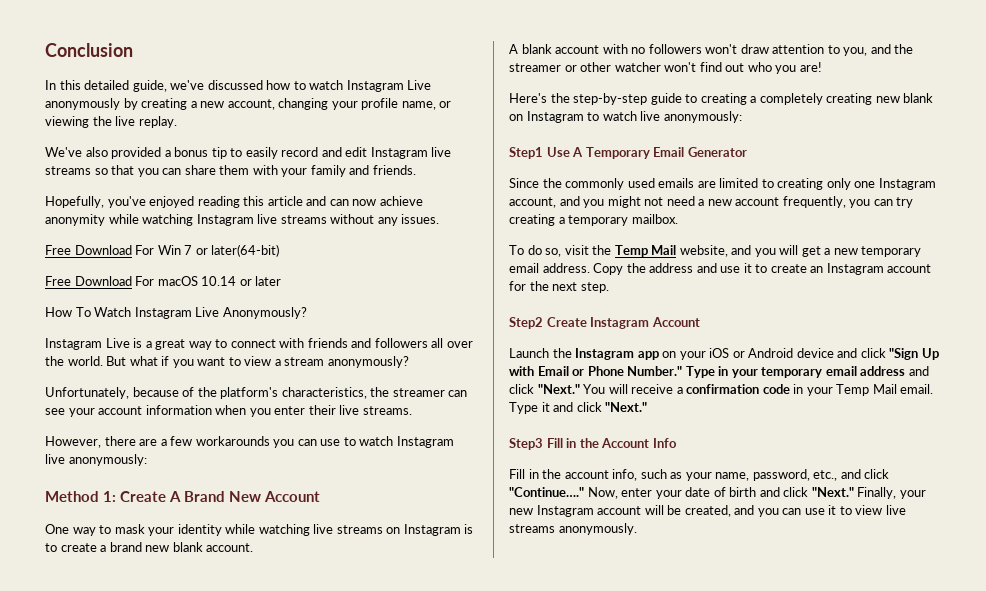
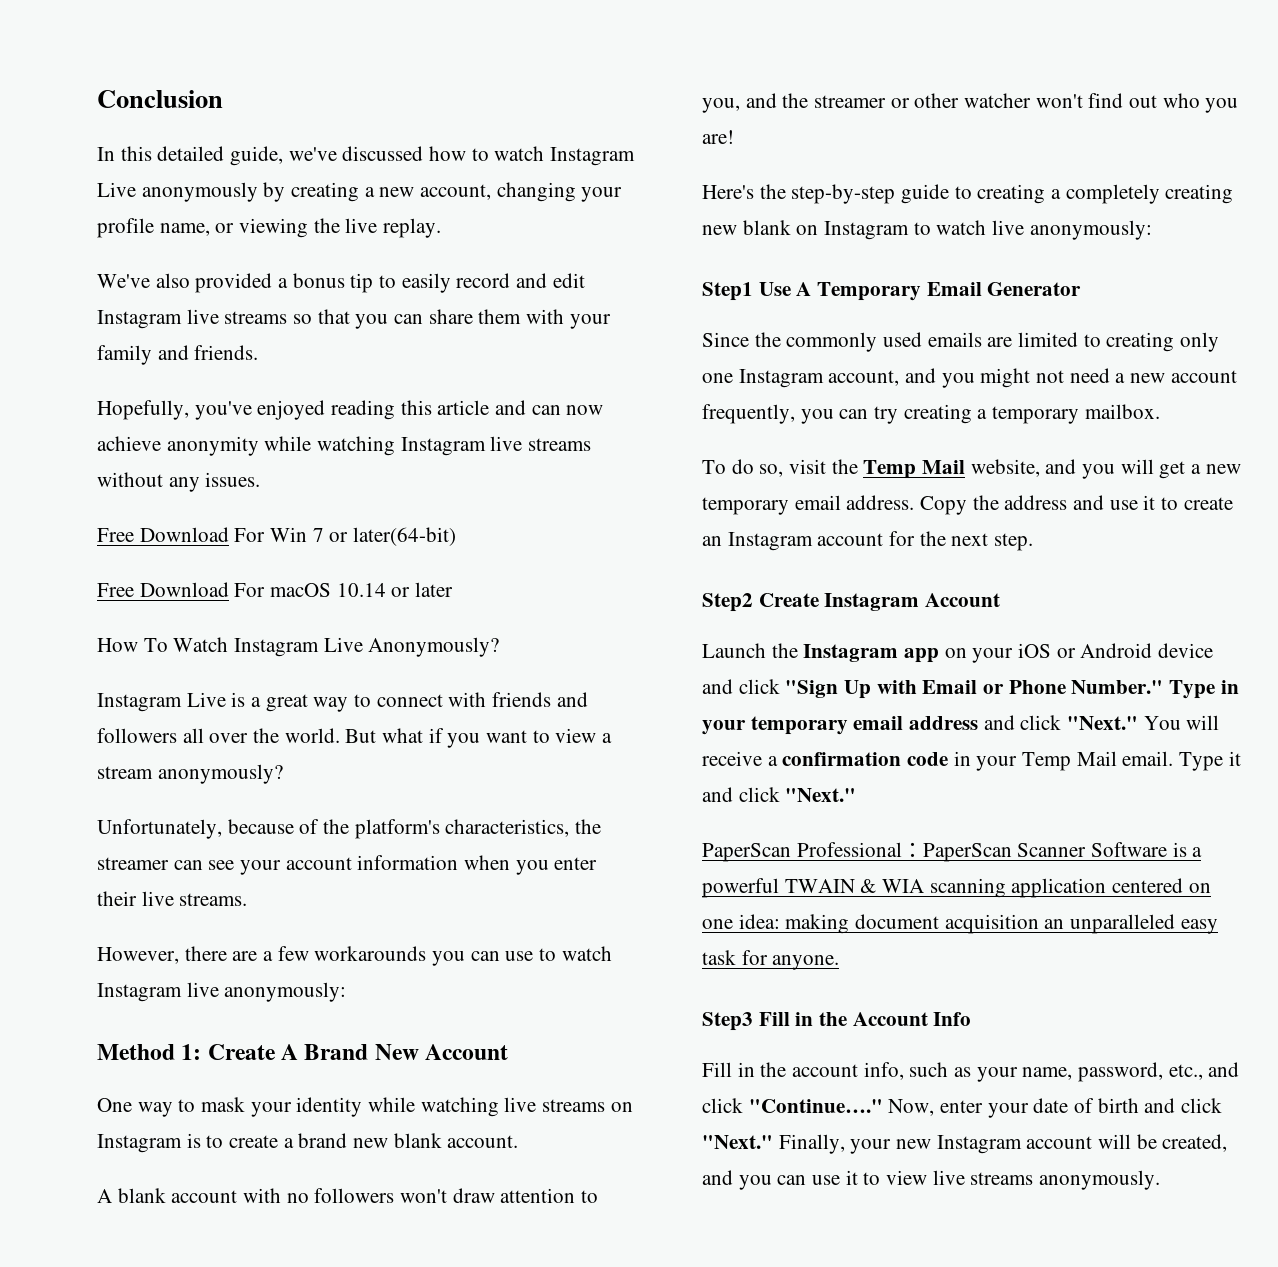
(648, 407) none -> [702,842,1203,862] [702,878,1211,898] [702,914,1218,934] [702,950,840,970] // PaperScan Professional：PaperScan Scanner Software is a powerful TWAIN & WIA scanning application centered on one idea: making document acquisition an unparalleled easy task for anyone.

